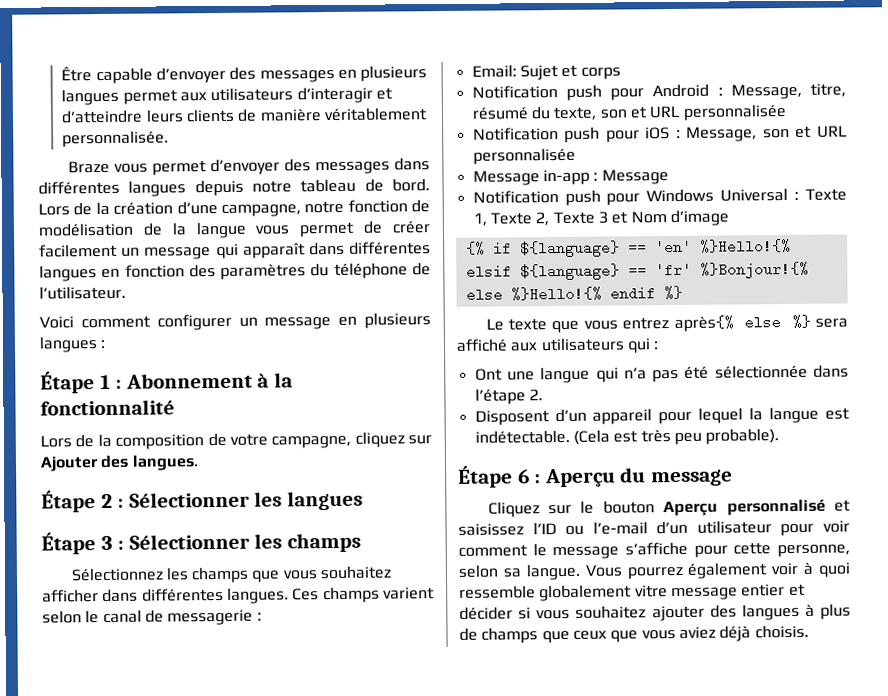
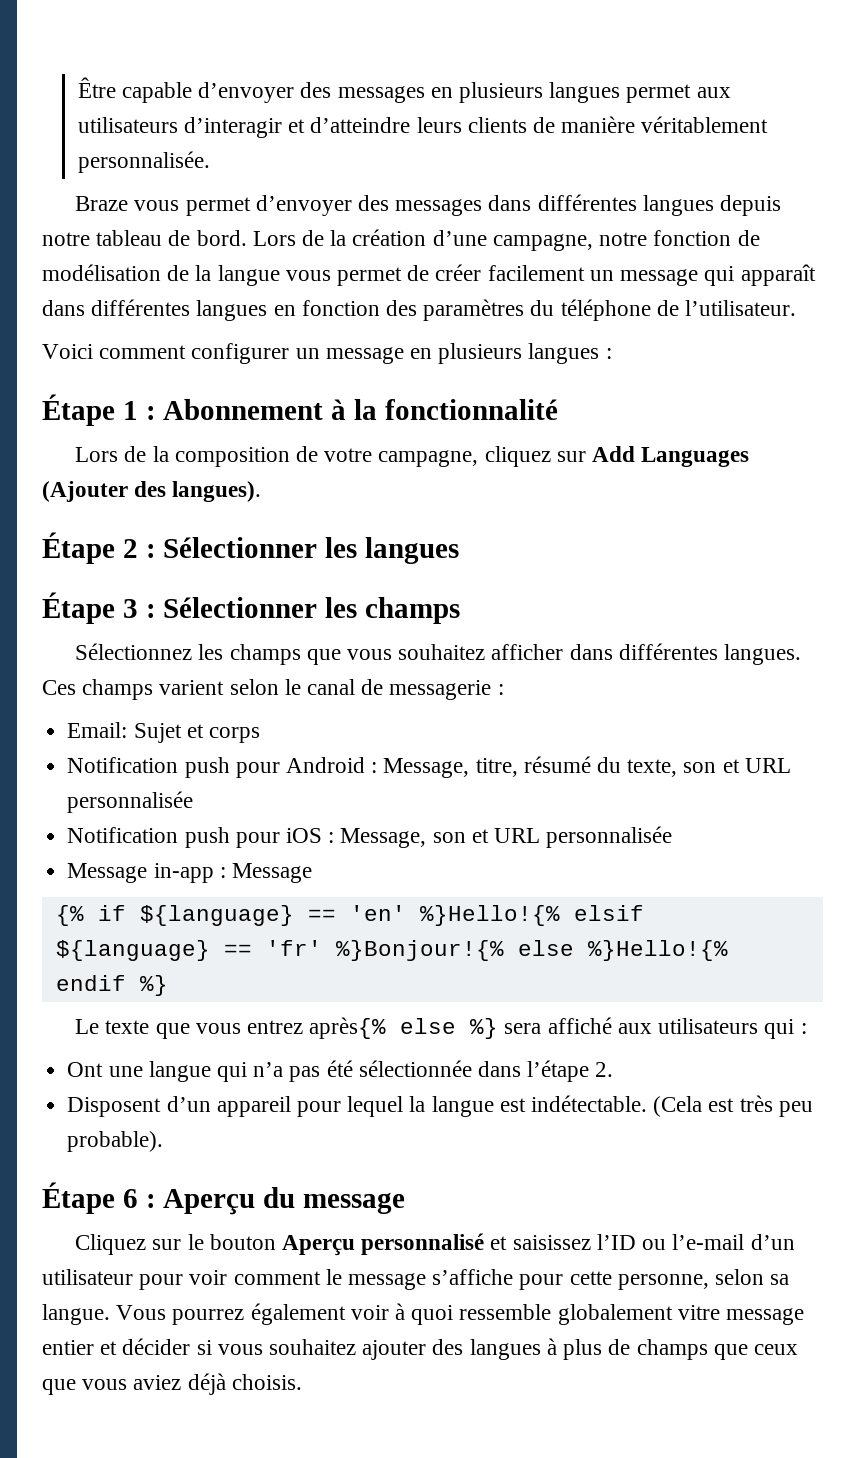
[40,454,199,472] Ajouter des langues. -> [592,446,750,467] [42,481,262,502] Add Languages (Ajouter des langues).
[472,187,847,206] [472,209,729,227] // Notification push pour Windows Universal : Texte 1, Texte 2, Texte 3 et Nom d’image -> (312, 873) none

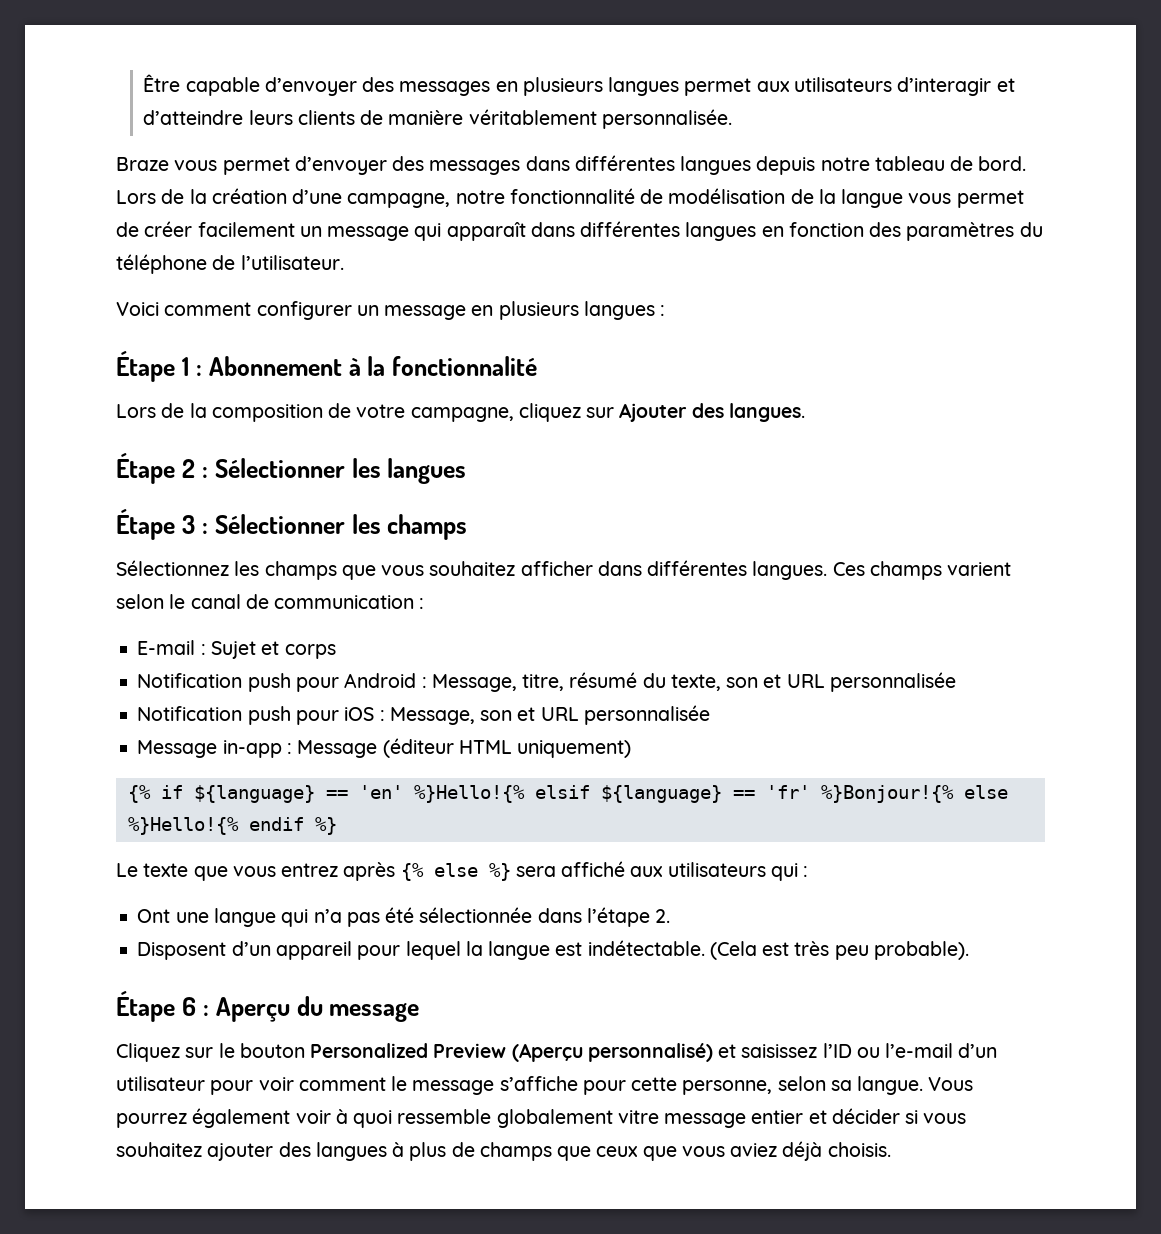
[653,230,732,246] fonction -> [509,188,635,204] fonctionnalité
[592,446,750,467] [42,481,262,502] Add Languages (Ajouter des langues). -> [619,403,805,422] Ajouter des langues.
[389,680,504,700] [67,722,128,738] messagerie : // Email: -> [274,595,425,609] [137,640,206,655] communication : // E-mail :
(312, 873) none -> [382,738,632,758] (éditeur HTML uniquement)
[309,1017,387,1039] après{% -> [343,862,424,881] après {%
[282,1233,485,1256] Aperçu personnalisé -> [310,1043,713,1062] Personalized Preview (Aperçu personnalisé)

